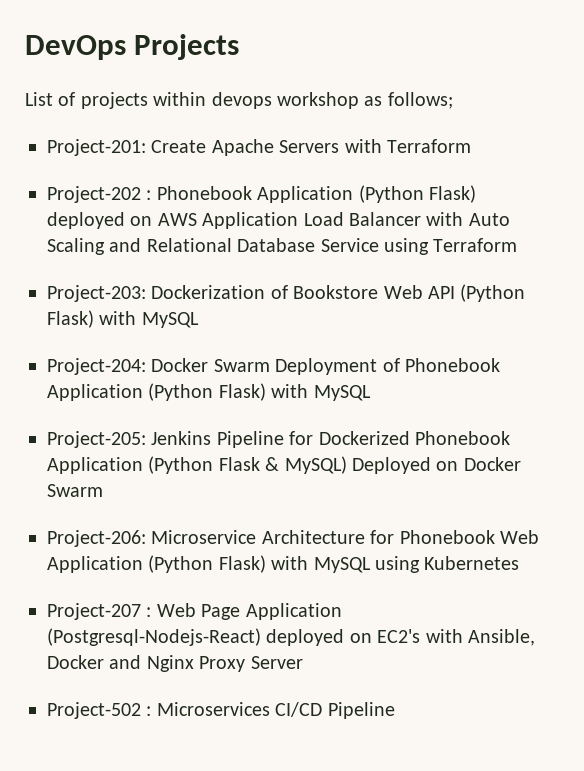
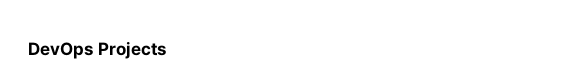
[25,92,453,109] [47,139,471,156] [47,185,476,203] [47,212,510,229] [47,238,518,255] [47,284,526,302] [47,310,199,328] [47,358,500,375] [47,383,371,401] [47,431,510,448] [47,456,521,474] [47,484,103,497] [47,530,539,547] [47,555,520,573] [47,603,342,620] [47,628,535,646] [47,655,303,672] [47,702,395,719] // List of projects within devops workshop as follows; // Project-201: Create Apache Servers with Terraform // Project-202 : Phonebook Application (Python Flask) deployed on AWS Application Load Balancer with Auto Scaling and Relational Database Service using Terraform // Project-203: Dockerization of Bookstore Web API (Python Flask) with MySQL // Project-204: Docker Swarm Deployment of Phonebook Application (Python Flask) with MySQL // Project-205: Jenkins Pipeline for Dockerized Phonebook Application (Python Flask & MySQL) Deployed on Docker Swarm // Project-206: Microservice Architecture for Phonebook Web Application (Python Flask) with MySQL using Kubernetes // Project-207 : Web Page Application (Postgresql-Nodejs-React) deployed on EC2's with Ansible, Docker and Nginx Proxy Server // Project-502 : Microservices CI/CD Pipeline -> (166, 50) none

